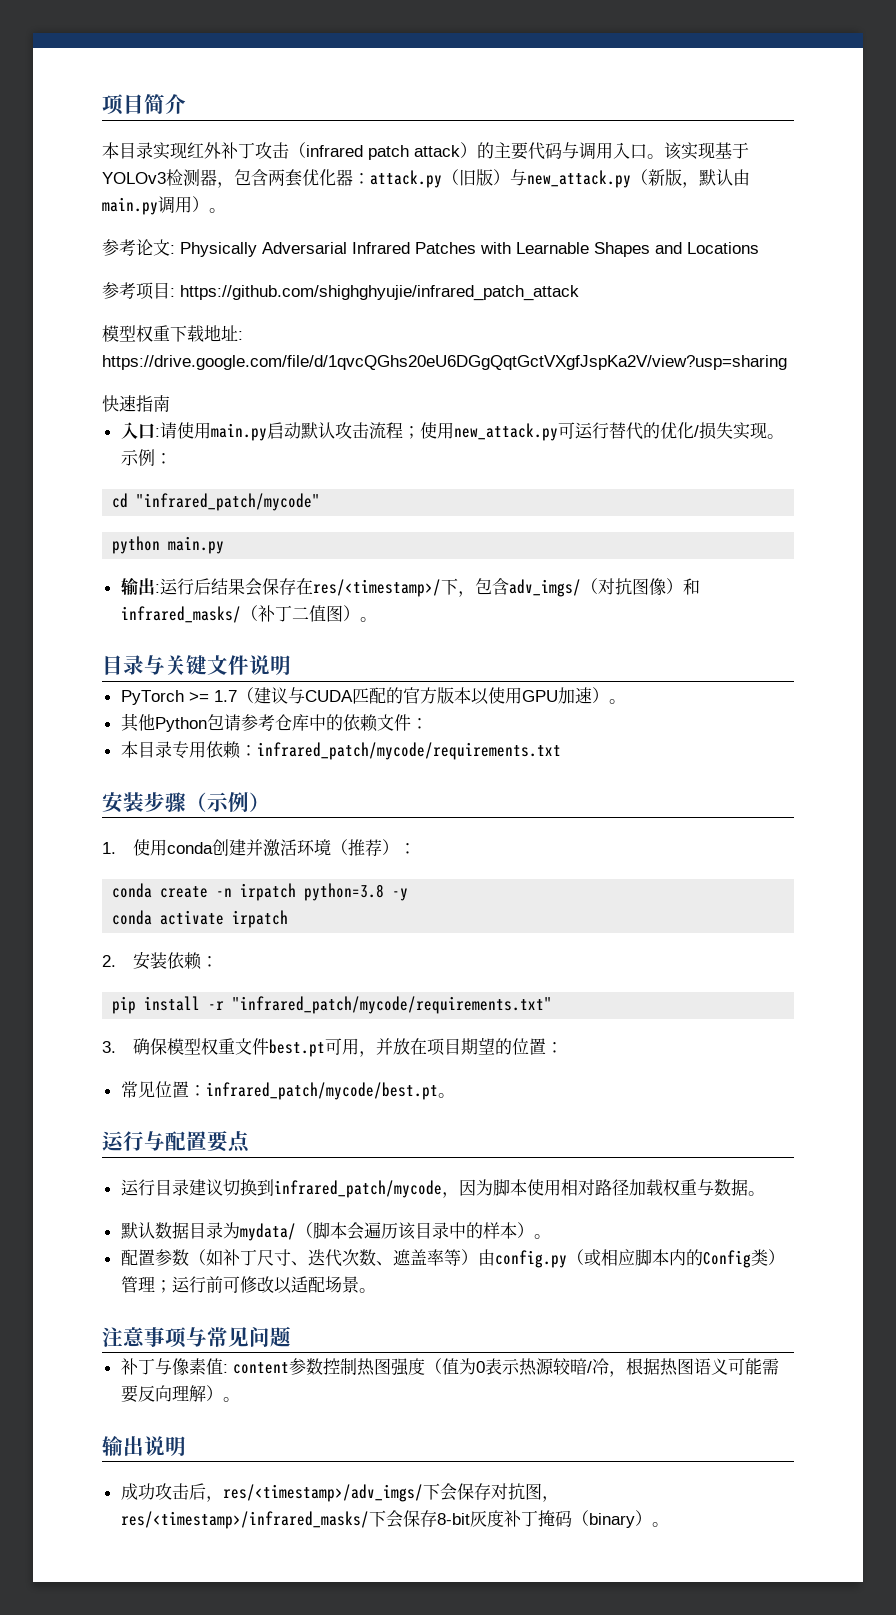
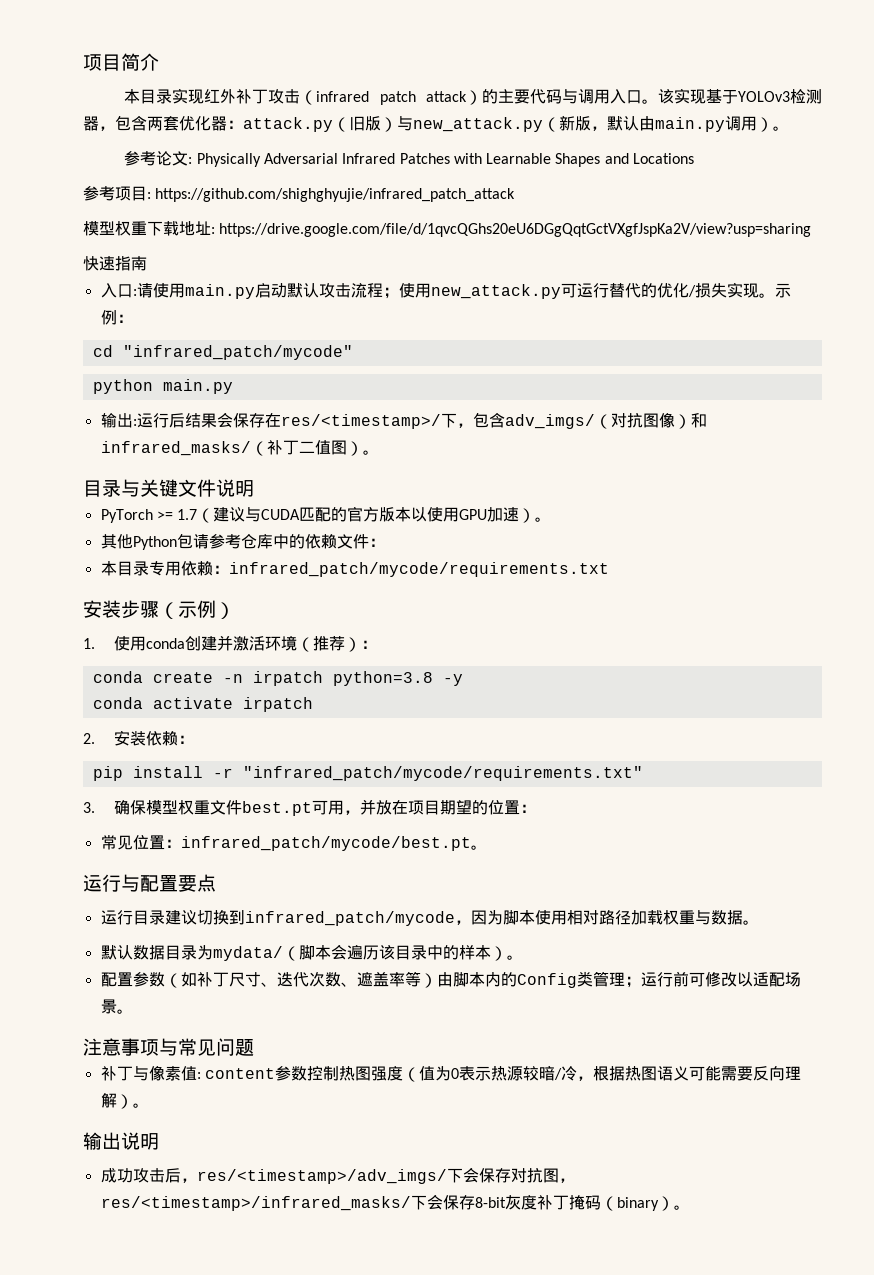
[494,1249,635,1268] config.py（或相应 -> (453, 979) none
[767,1249,785,1265] ） -> (593, 979) none

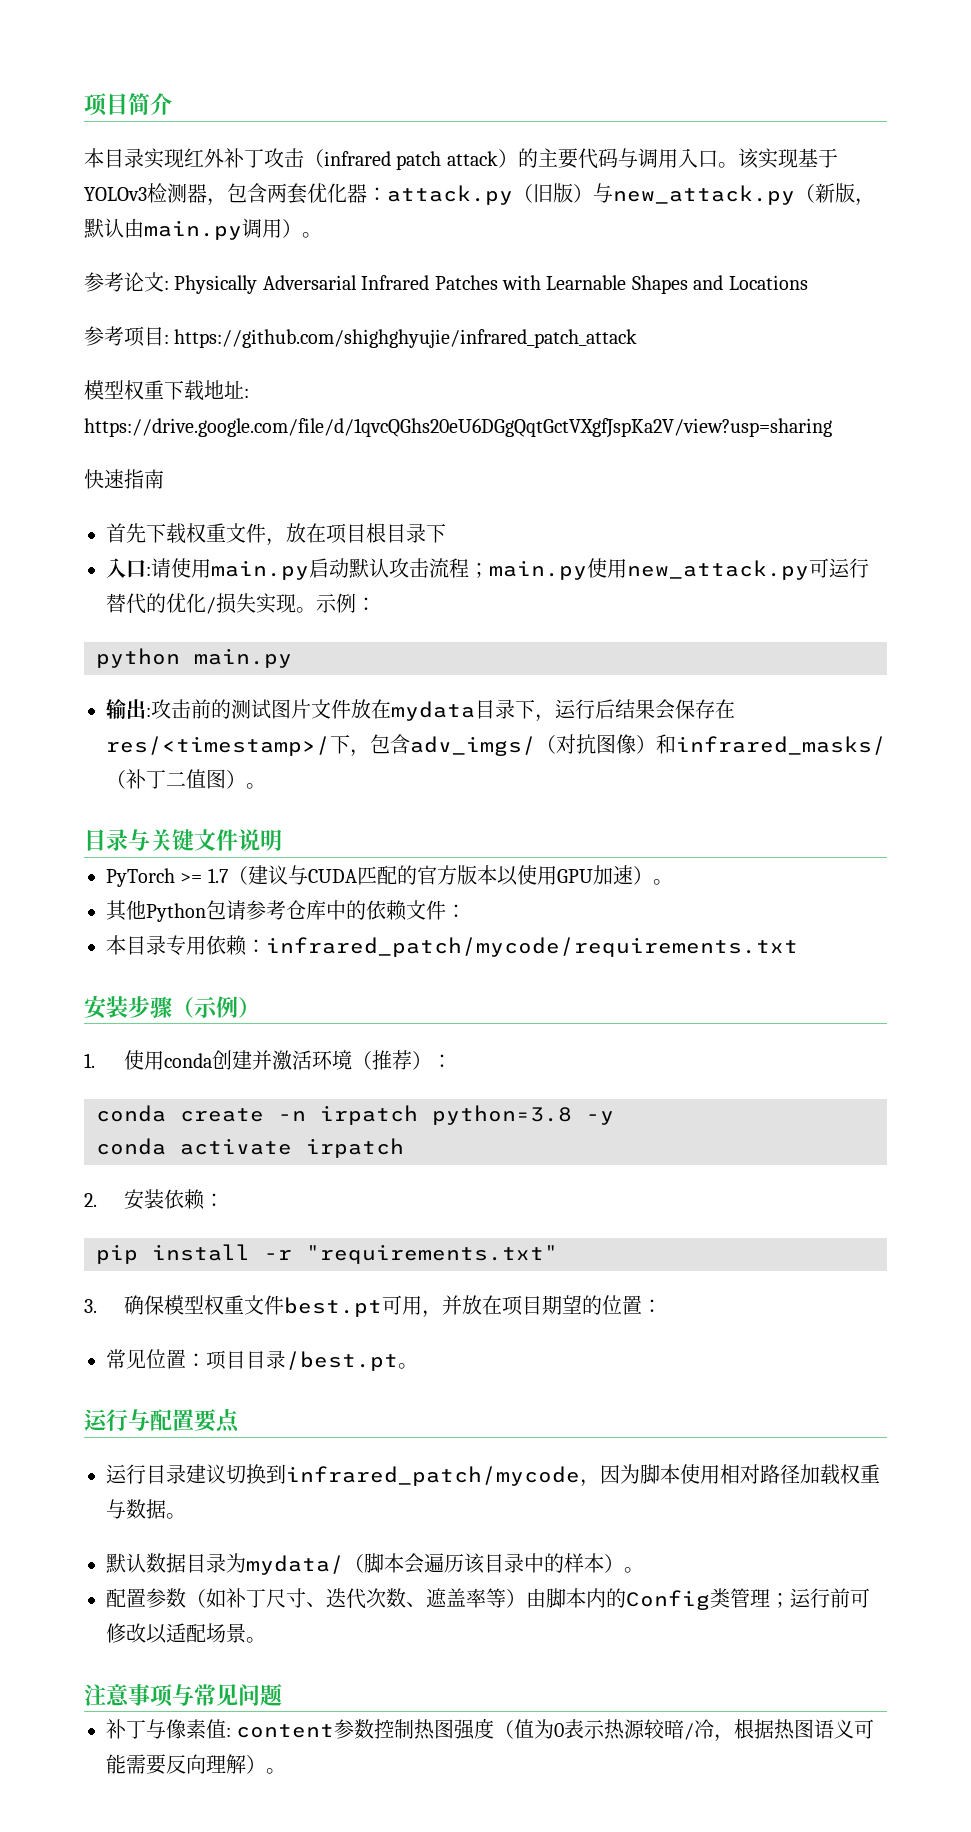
(147, 263) none -> [106,523,446,546] // 首先下载权重文件，放在项目根目录下
(399, 293) none -> [489,560,587,580] main.py
[92,345,353,360] // cd "infrared_patch/mycode" -> (376, 604) none
(137, 422) none -> [151,699,555,722] 攻击前的测试图片文件放在mydata目录下，
[242,766,643,781] "infrared_patch/mycode/requirements.txt" -> [306,1244,558,1264] "requirements.txt"
[180,836,471,851] infrared_patch/mycode/best.pt -> [206,1350,398,1371] 项目目录/best.pt
[83,1132,159,1150] [100,1167,575,1184] [100,1194,690,1211] // 输出说明 // 成功攻击后，res/<timestamp>/adv_imgs/下会保存对抗图，res/<timestamp>/infrared_masks/下会保存8-bit灰度补丁掩码（binary）。 -> (286, 1771) none

